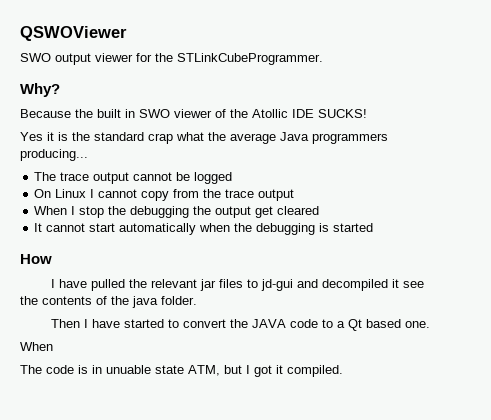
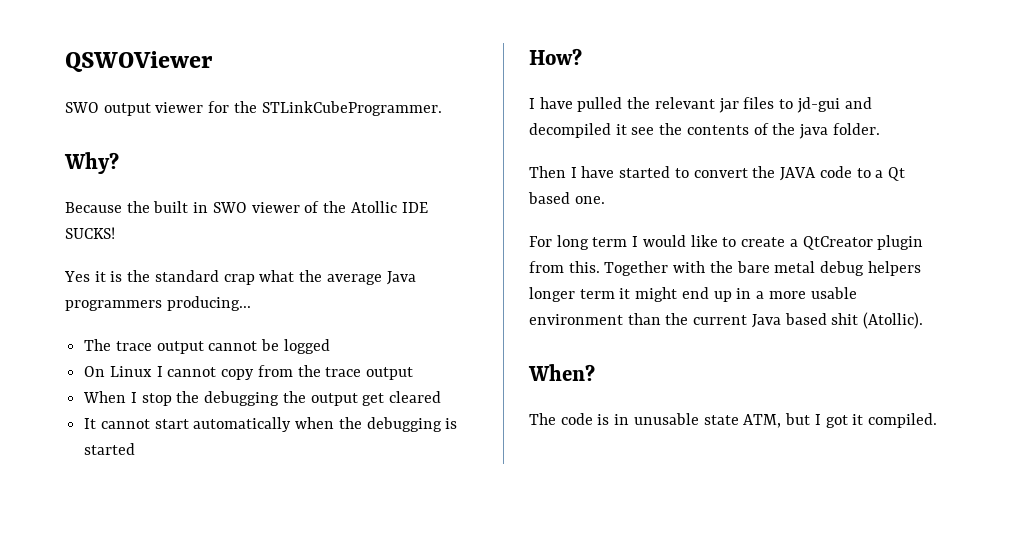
[20,254,52,264] How -> [529,48,582,65] How?
[20,342,53,351] When -> [529,235,924,250] [529,261,921,276] [529,287,857,302] [529,312,924,329] [528,364,595,381] For long term I would like to create a QtCreator plugin from this. Together with the bare metal debug helpers longer term it might end up in a more usable environment than the current Java based shit (Atollic). // When?
[106,365,151,374] unuable -> [633,413,699,425] unusable

